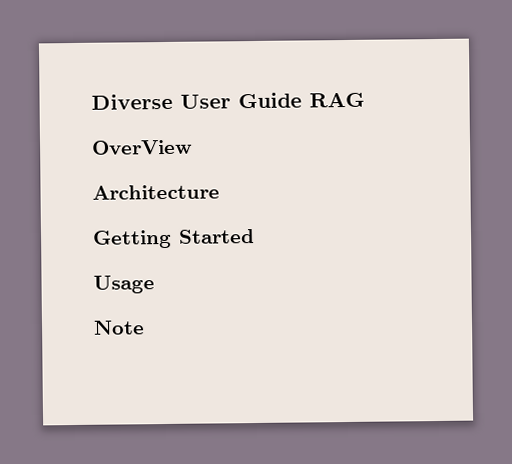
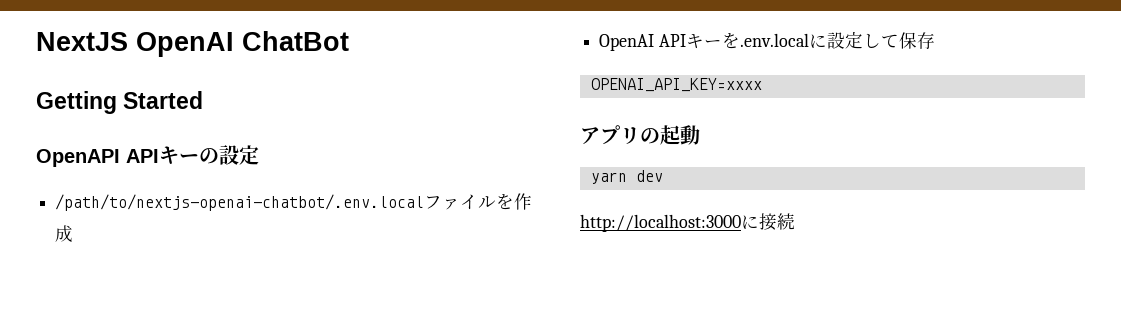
[91,91,365,110] [91,139,193,155] [92,184,220,200] [92,229,255,249] [93,275,155,294] [93,320,145,335] Diverse User Guide RAG // OverView // Architecture // Getting Started // Usage // Note -> [36,31,349,57] [36,91,204,114] [36,145,259,167] [55,193,533,211] [55,225,74,242] [599,31,935,51] [590,78,762,92] [580,125,700,145] [590,170,663,184] [580,213,795,232] NextJS OpenAI ChatBot // Getting Started // OpenAPI APIキーの設定 // /path/to/nextjs-openai-chatbot/.env.localファイルを作成 // OpenAI APIキーを.env.localに設定して保存 // OPENAI_API_KEY=xxxx // アプリの起動 // yarn dev // http://localhost:3000に接続

